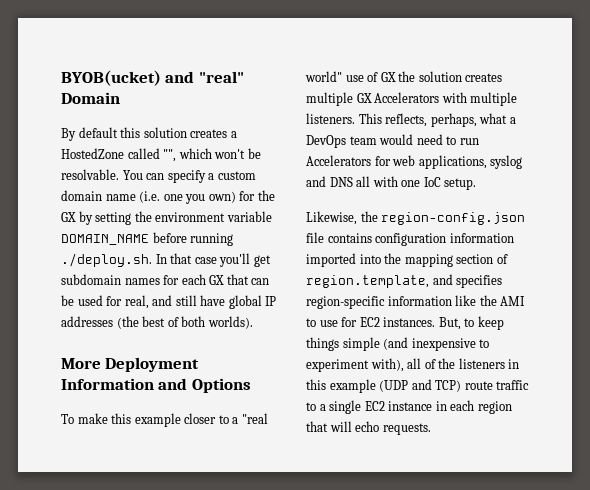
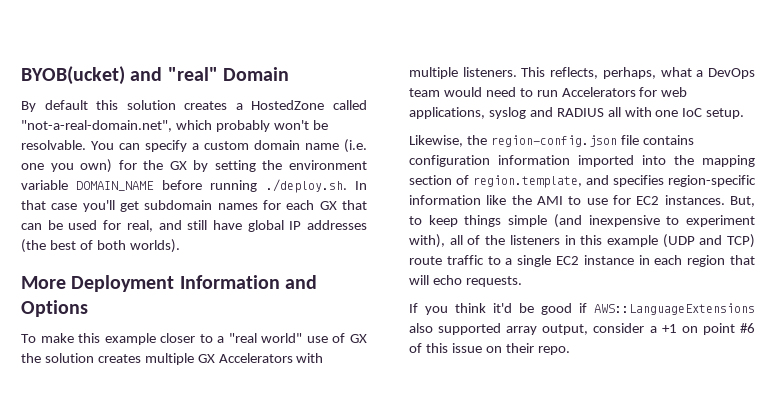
[163,148,212,162] "", which -> [21,120,270,132] "not-a-real-domain.net", which probably
[329,177,353,187] DNS -> [556,108,604,117] RADIUS
(431, 429) none -> [409,303,755,315] [409,323,755,335] [409,343,570,355] // If you think it'd be good if AWS::LanguageExtensions also supported array output, consider a +1 on point #6 of this issue on their repo.

